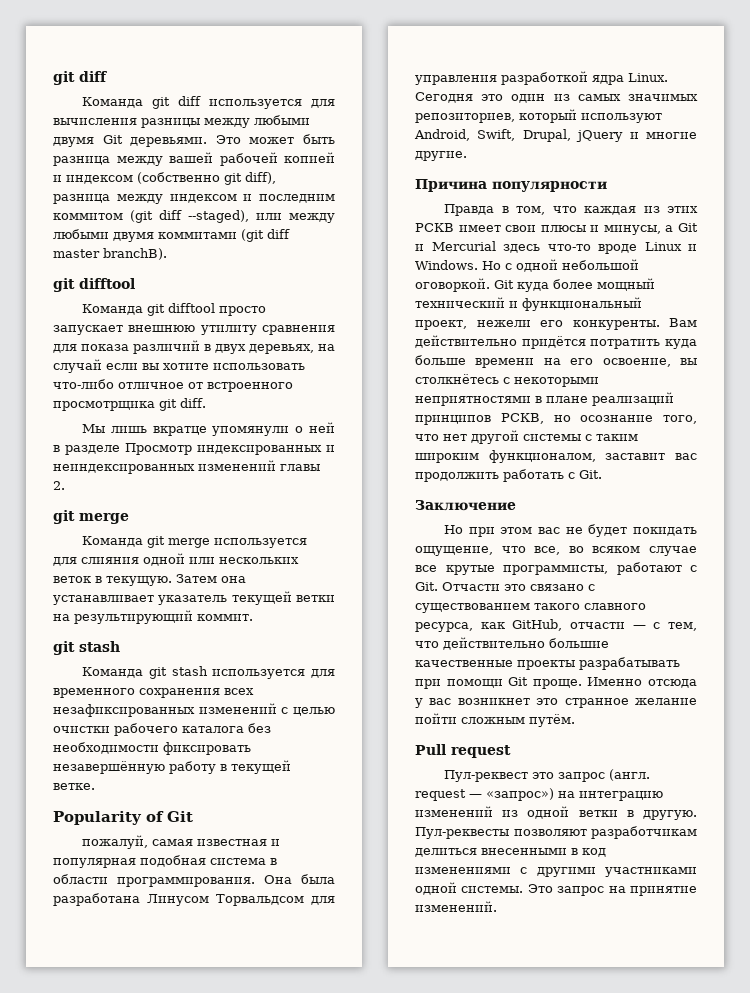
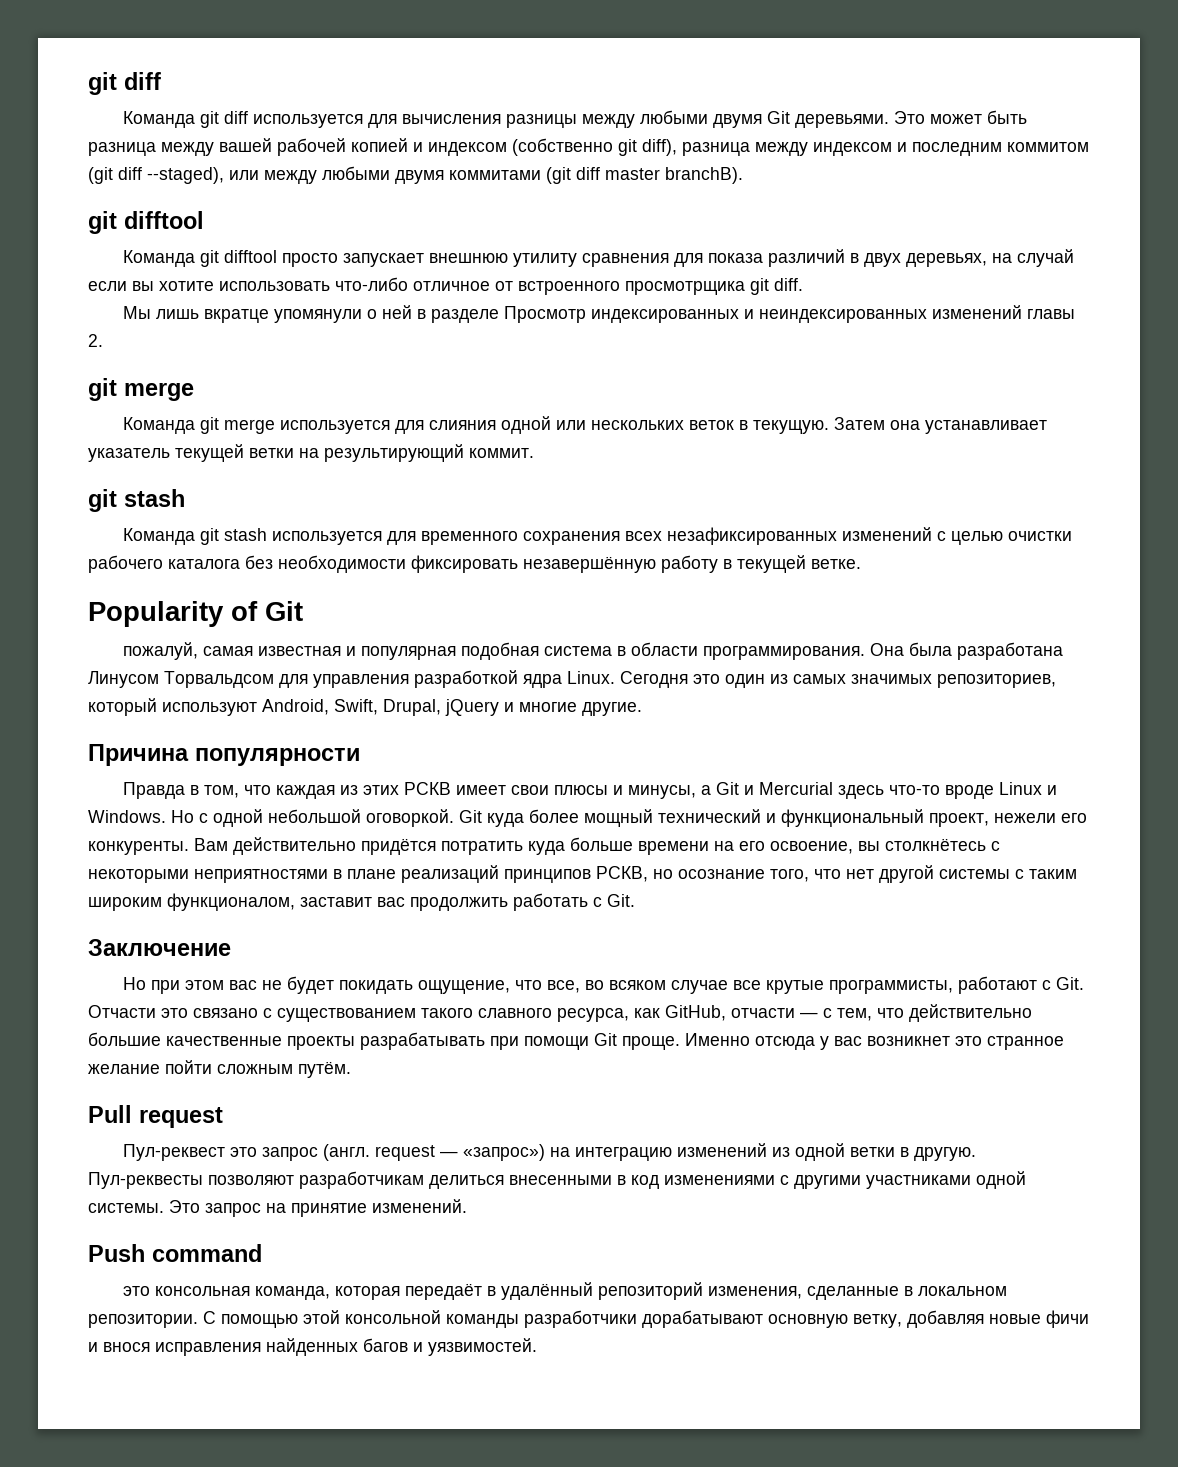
(497, 906) none -> [88,1244,262,1262] [122,1282,1007,1300] [88,1310,1089,1328] [88,1338,537,1356] // Push command // это консольная команда, которая передаёт в удалённый репозиторий изменения, сделанные в локальном репозитории. С помощью этой консольной команды разработчики дорабатывают основную ветку, добавляя новые фичи и внося исправления найденных багов и уязвимостей.

